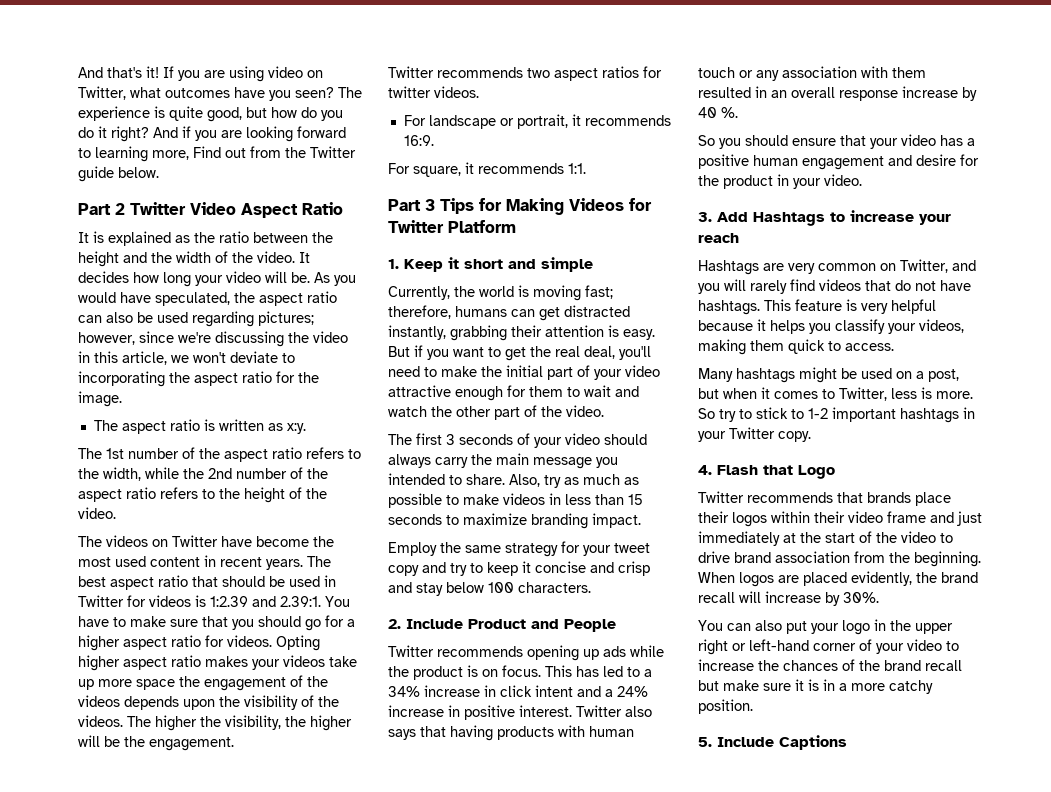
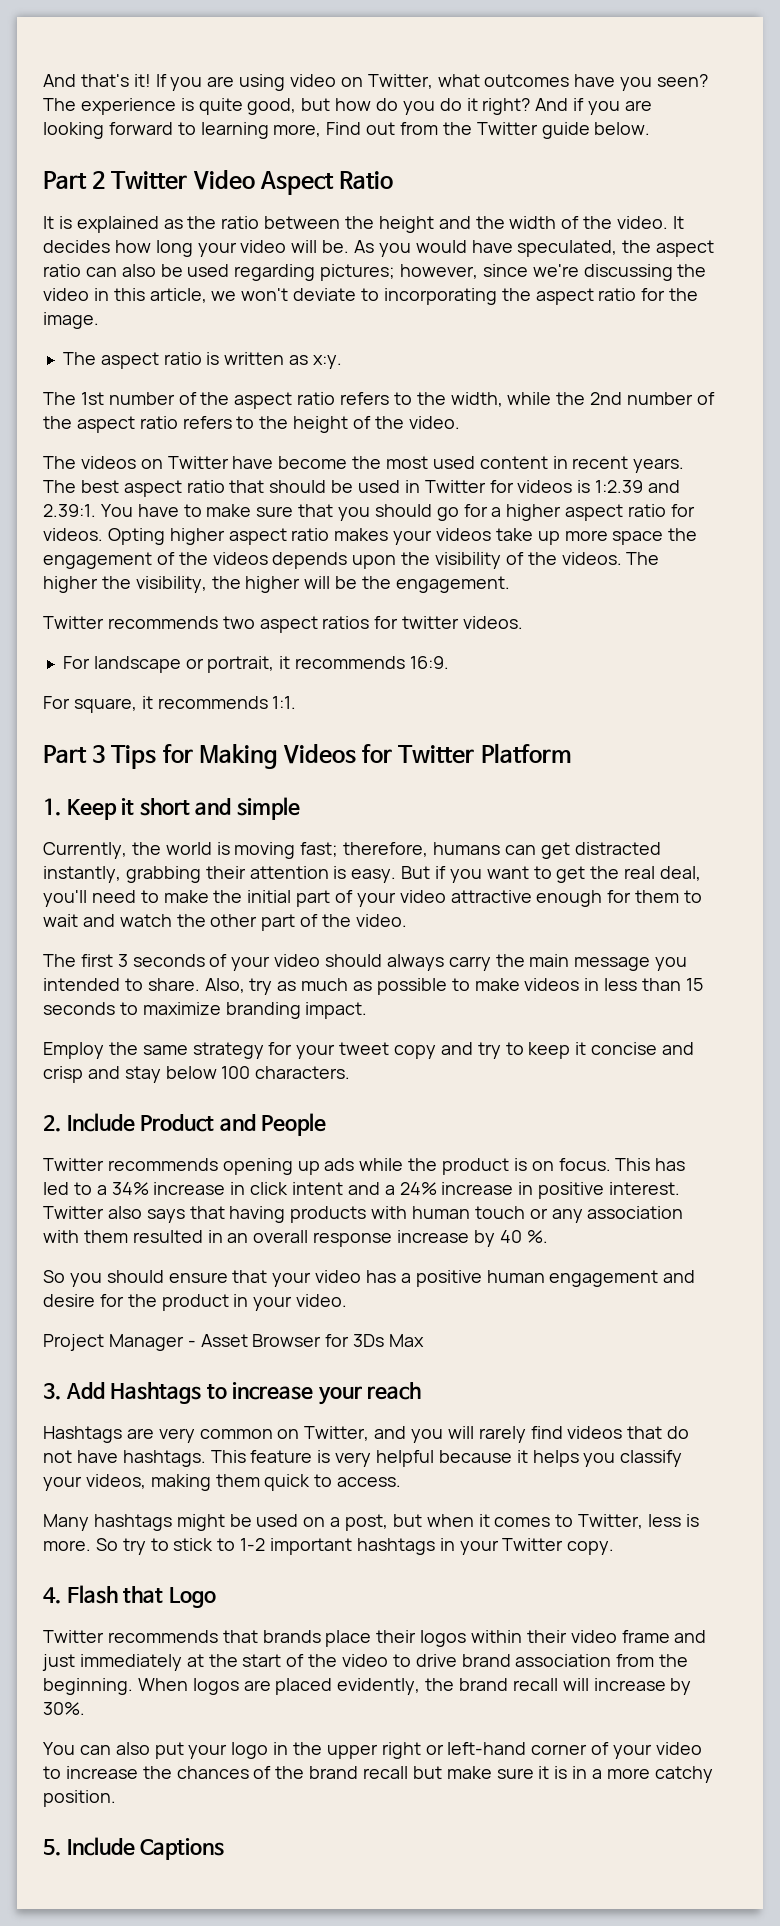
(862, 180) none -> [43,1334,425,1351] // Project Manager - Asset Browser for 3Ds Max

